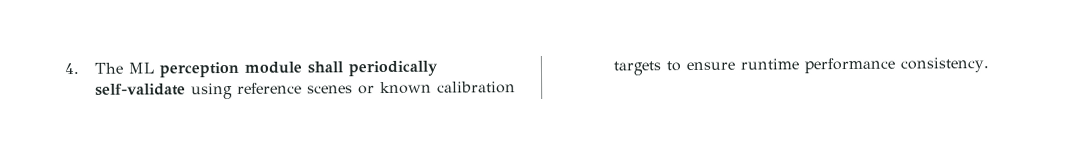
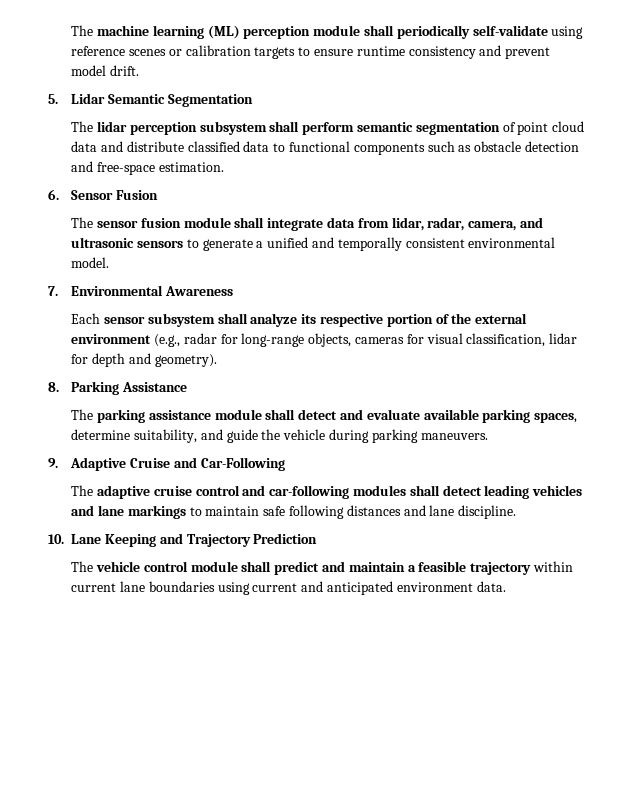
[64,62,154,75] 4. The ML -> [71,25,240,39] The machine learning (ML)
[379,81,432,95] known -> (182, 52) none
[803,57,990,74] performance consistency. -> [408,45,551,59] [71,65,140,76] [48,93,253,107] [71,121,585,135] [71,141,579,155] [71,161,224,175] [48,189,159,200] [71,217,543,231] [71,237,556,251] [71,257,110,268] [48,285,234,296] [71,313,528,327] [71,333,578,347] [71,353,217,367] [48,381,188,395] [71,409,578,423] [71,429,488,443] [48,457,285,471] [71,485,583,499] [71,505,517,519] [48,533,318,547] [71,561,573,575] [71,581,506,595] consistency and prevent model drift. // 5. Lidar Semantic Segmentation // The lidar perception subsystem shall perform semantic segmentation of point cloud data and distribute classified data to functional components such as obstacle detection and free-space estimation. // 6. Sensor Fusion // The sensor fusion module shall integrate data from lidar, radar, camera, and ultrasonic sensors to generate a unified and temporally consistent environmental model. // 7. Environmental Awareness // Each sensor subsystem shall analyze its respective portion of the external environment (e.g., radar for long-range objects, cameras for visual classification, lidar for depth and geometry). // 8. Parking Assistance // The parking assistance module shall detect and evaluate available parking spaces, determine suitability, and guide the vehicle during parking maneuvers. // 9. Adaptive Cruise and Car-Following // The adaptive cruise control and car-following modules shall detect leading vehicles and lane markings to maintain safe following distances and lane discipline. // 10. Lane Keeping and Trajectory Prediction // The vehicle control module shall predict and maintain a feasible trajectory within current lane boundaries using current and anticipated environment data.

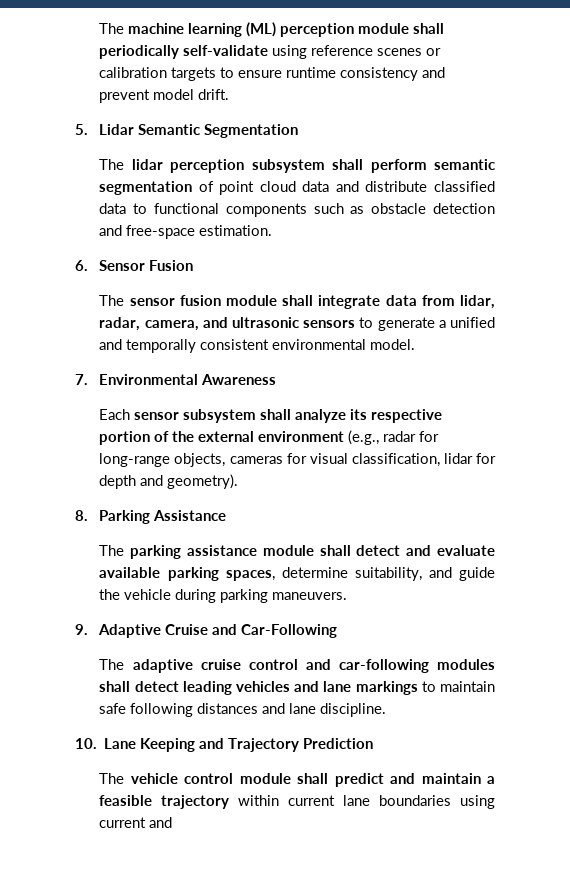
[327,581,506,595] anticipated environment data. -> (173, 822) none

